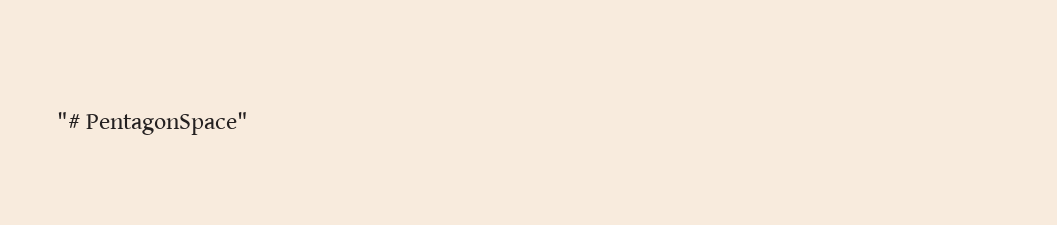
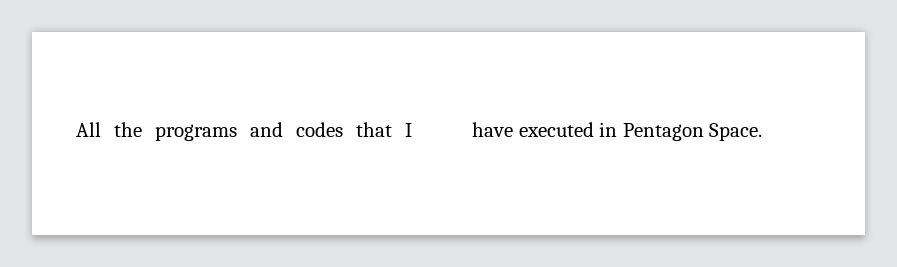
[57,112,249,135] "# PentagonSpace" -> [76,122,763,141] All the programs and codes that I have executed in Pentagon Space.

